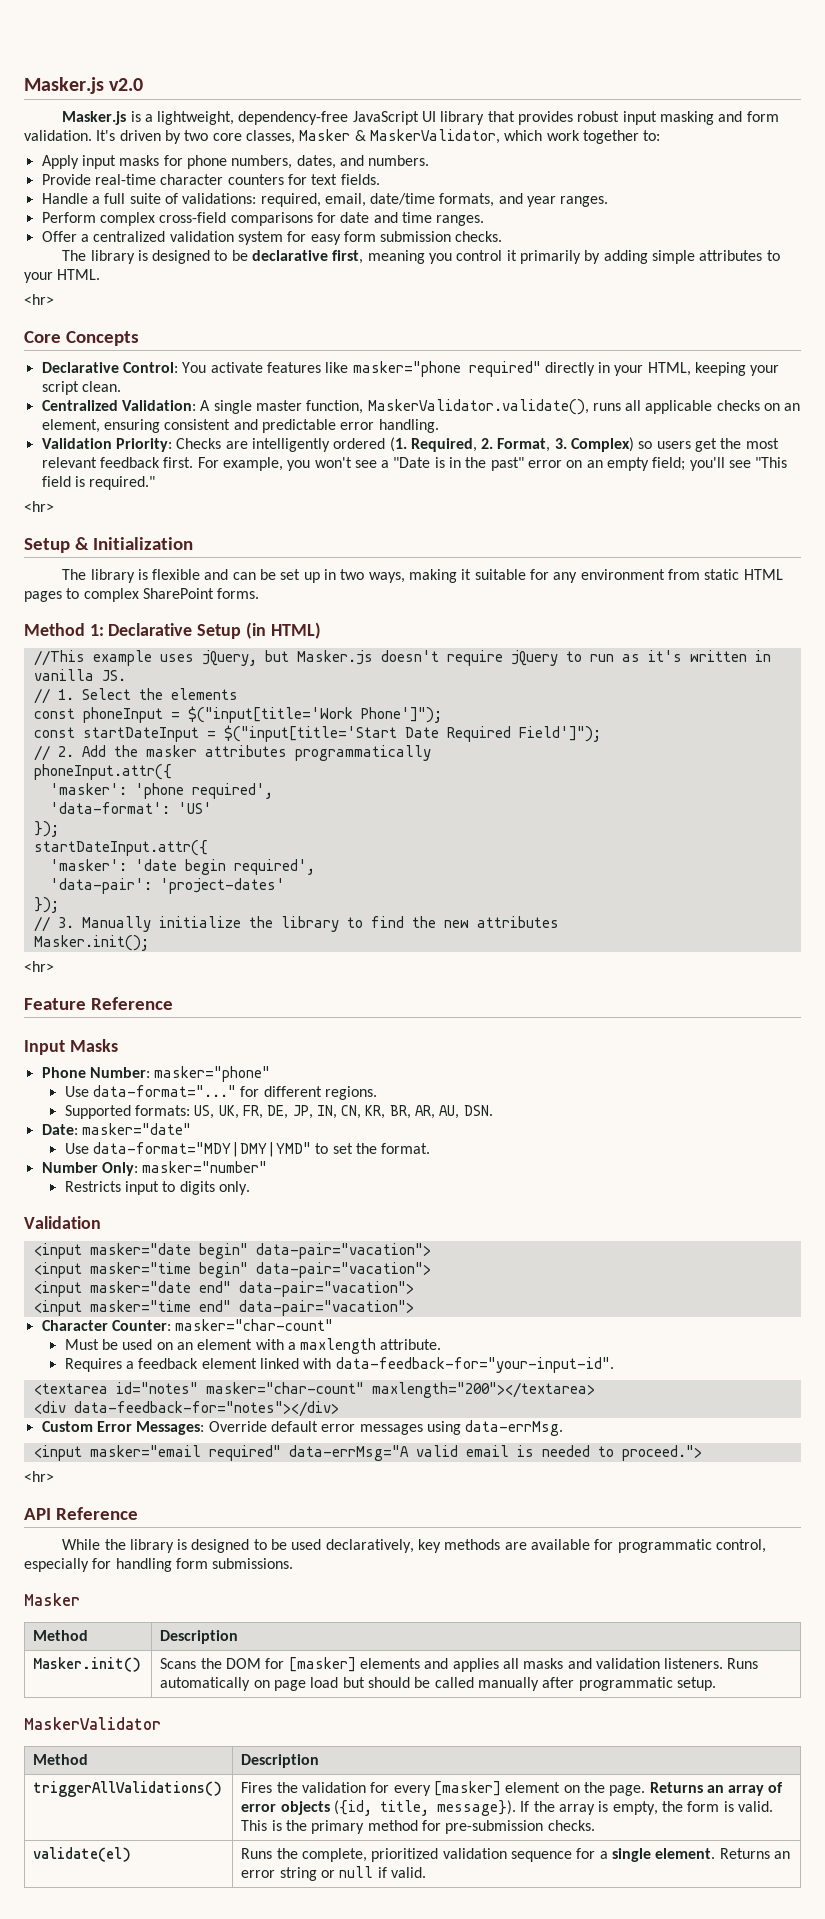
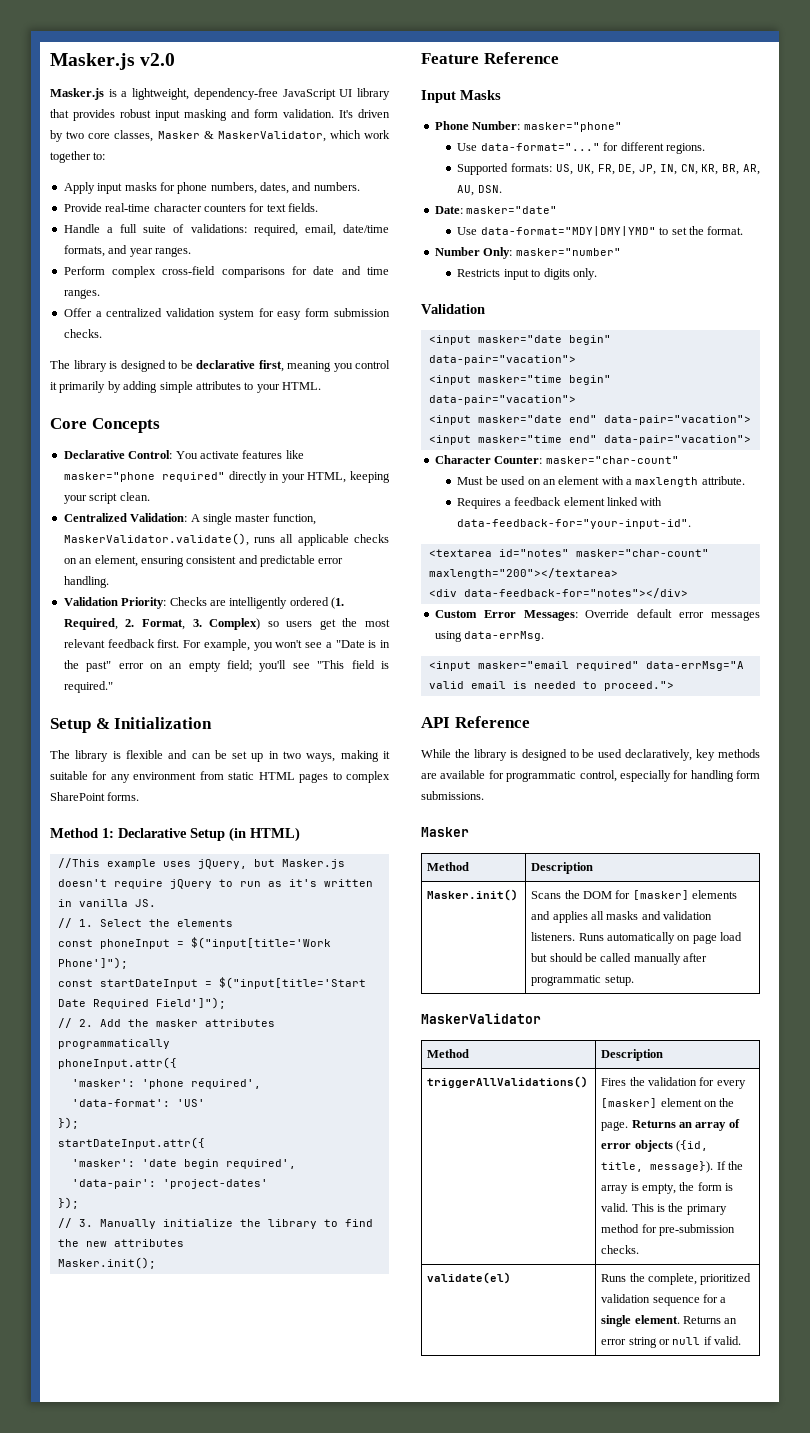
[24,294,54,305] // <hr> -> (321, 386) none
[24,501,54,512] // <hr> -> (113, 687) none
[24,961,54,972] // <hr> -> (156, 1263) none
[24,1471,54,1482] // <hr> -> (674, 686) none

